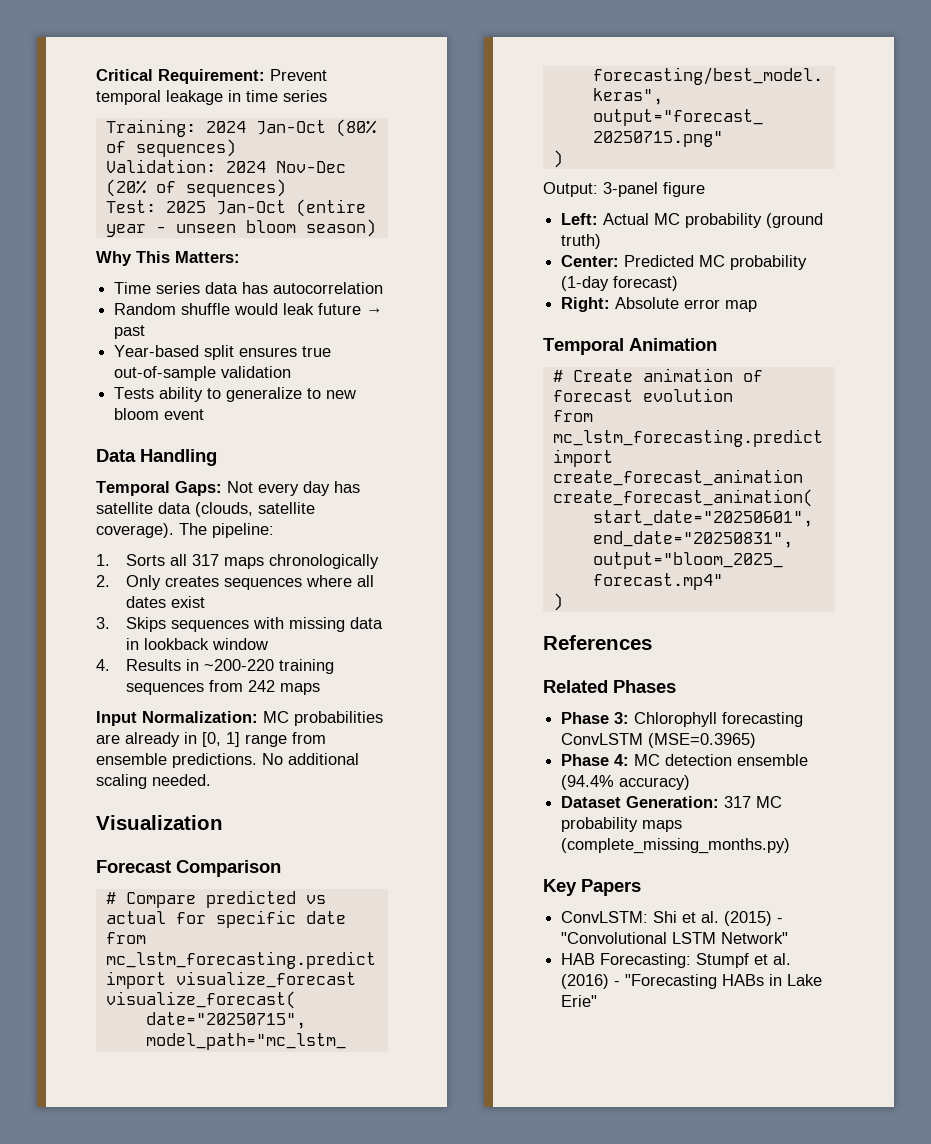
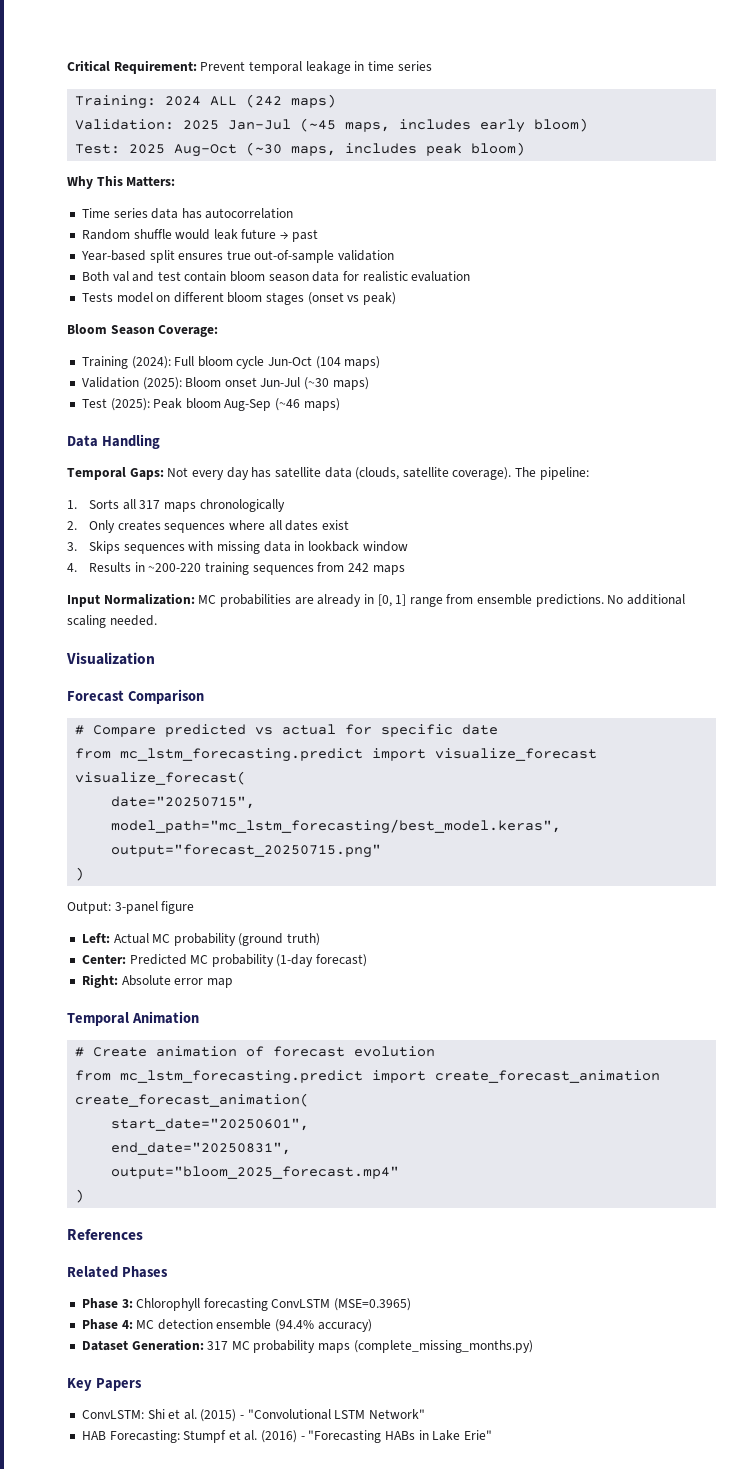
[255,119,377,137] [105,139,236,157] [105,159,346,173] [105,179,286,197] [105,199,366,217] [105,219,376,237] Jan-Oct (80% of sequences) // Validation: 2024 Nov-Dec (20% of sequences) // Test: 2025 Jan-Oct (entire year - unseen bloom season) -> [210,94,337,108] [75,118,589,133] [75,142,526,157] ALL (242 maps) // Validation: 2025 Jan-Jul (~45 maps, includes early bloom) // Test: 2025 Aug-Oct (~30 maps, includes peak bloom)
[114,387,357,402] [114,408,205,420] Tests ability to generalize to new bloom event -> [81,271,471,282] [81,292,397,305] [67,324,219,337] [81,356,381,369] [81,377,369,390] [81,398,340,411] Both val and test contain bloom season data for realistic evaluation // Tests model on different bloom stages (onset vs peak) // Bloom Season Coverage: // Training (2024): Full bloom cycle Jun-Oct (104 maps) // Validation (2025): Bloom onset Jun-Jul (~30 maps) // Test (2025): Peak bloom Aug-Sep (~46 maps)

